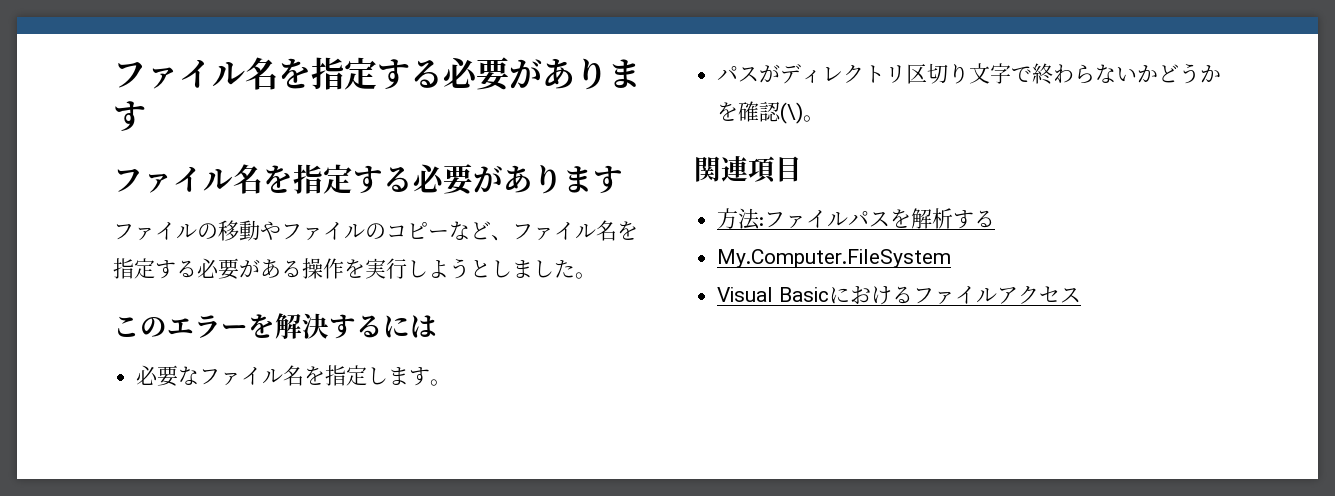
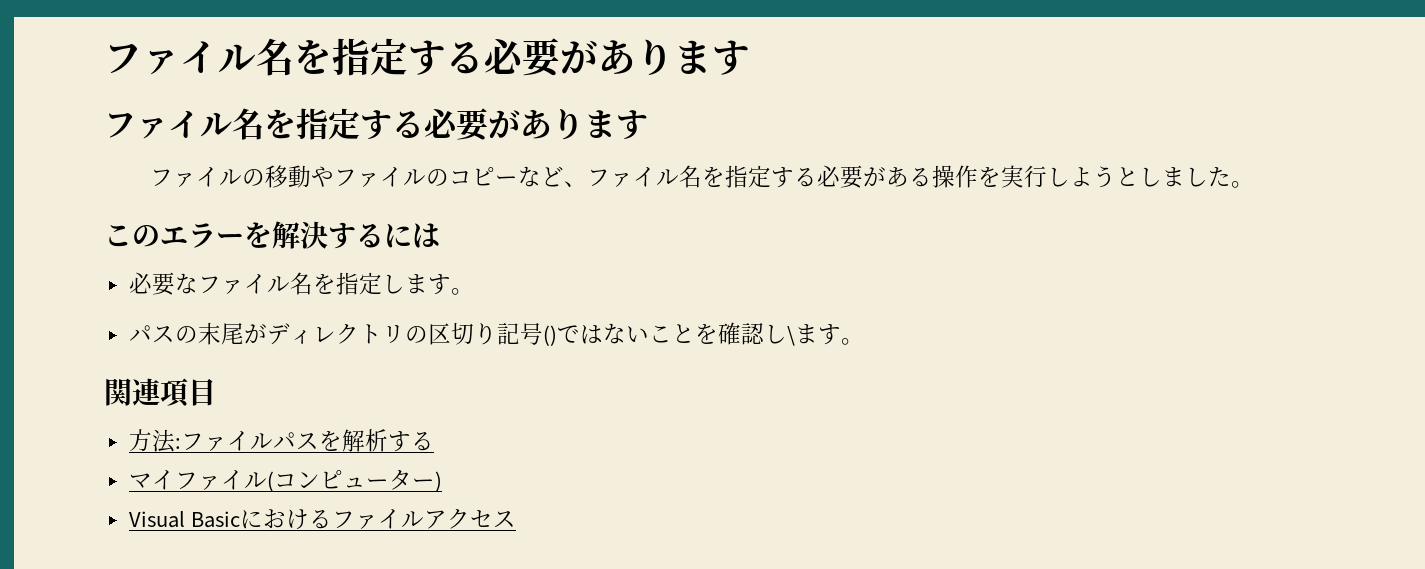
(760, 74) none -> [174,322,244,345] の末尾
[906,63,1222,85] [717,101,804,124] 区切り文字で終わらないかどうかを確認(\) -> [404,322,841,346] の区切り記号()ではないことを確認し\ます
[717,249,952,268] My.Computer.FileSystem -> [128,469,442,492] マイファイル(コンピューター)

